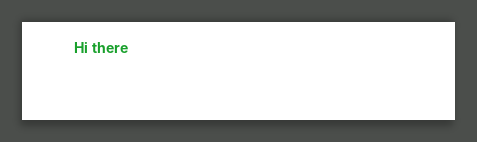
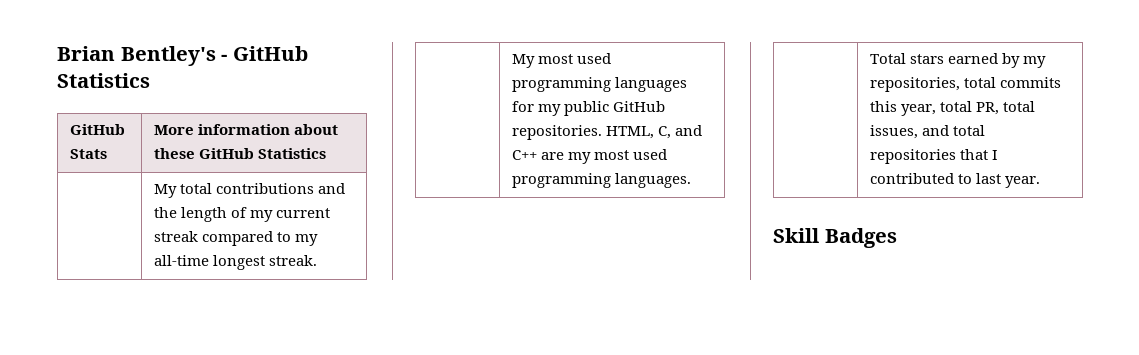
[74,41,128,53] Hi there -> [57,46,308,66] [57,73,150,88] [69,124,125,135] [69,149,107,159] [153,124,338,135] [153,148,326,159] [153,183,345,198] [153,207,331,222] [153,231,318,246] [153,255,317,270] [511,53,611,68] [511,77,687,92] [511,101,665,116] [511,125,702,140] [511,149,668,164] [511,173,691,188] [869,53,1047,68] [869,77,1061,92] [869,101,1036,116] [869,125,985,139] [869,149,998,164] [869,173,1040,188] [773,228,897,248] Brian Bentley's - GitHub Statistics // GitHub Stats | More information about these GitHub Statistics // | My total contributions and the length of my current streak compared to my all-time longest streak. // | My most used programming languages for my public GitHub repositories. HTML, C, and C++ are my most used programming languages. // | Total stars earned by my repositories, total commits this year, total PR, total issues, and total repositories that I contributed to last year. // Skill Badges

